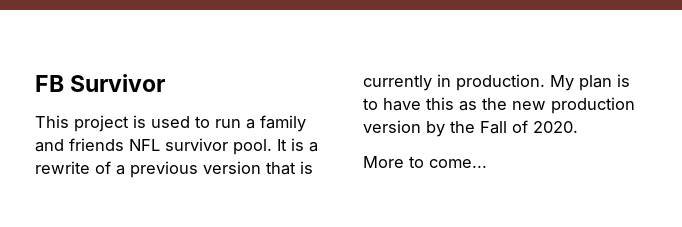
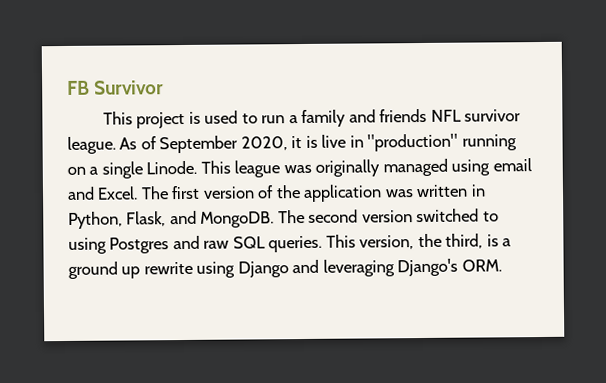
[233,138,318,155] [35,161,313,178] [363,74,630,91] [363,97,635,114] [363,120,578,137] [363,156,487,168] pool. It is a rewrite of a previous version that is currently in production. My plan is to have this as the new production version by the Fall of 2020. // More to come... -> [67,133,517,154] [67,158,532,179] [67,184,486,202] [68,208,499,229] [68,233,512,254] [68,258,502,279] league. As of September 2020, it is live in "production" running on a single Linode. This league was originally managed using email and Excel. The first version of the application was written in Python, Flask, and MongoDB. The second version switched to using Postgres and raw SQL queries. This version, the third, is a ground up rewrite using Django and leveraging Django's ORM.

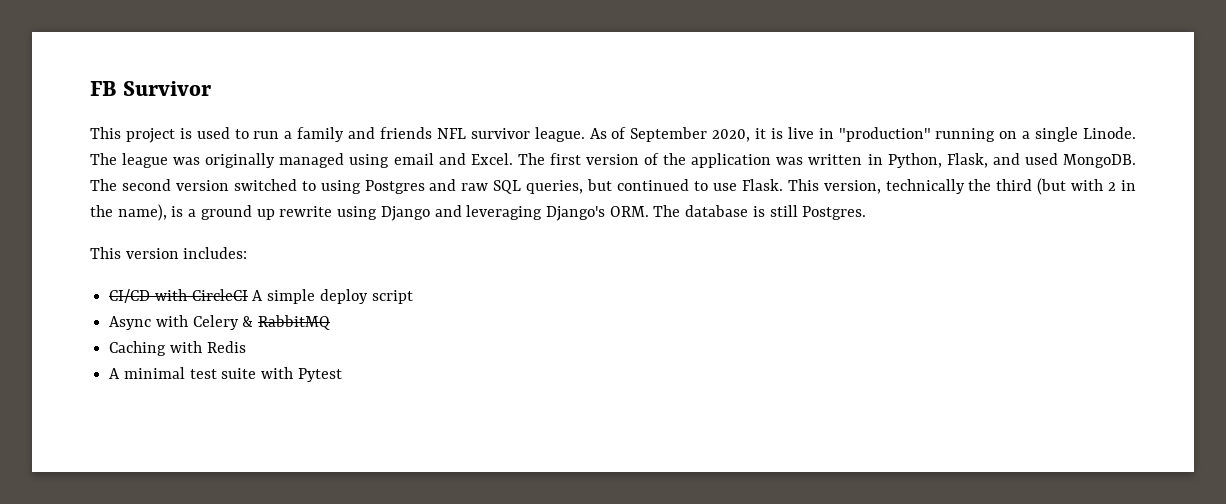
[200,160,231,174] This -> [90,153,117,165] The
(197, 217) none -> [1024,153,1058,165] used
[268,233,484,253] queries. This version, the third, -> [526,178,1136,195] [90,204,167,221] queries, but continued to use Flask. This version, technically the third (but with 2 in the name),
(502, 265) none -> [653,205,867,220] [90,247,248,259] [109,289,413,304] [109,315,331,330] [109,341,246,356] [109,367,342,382] The database is still Postgres. // This version includes: // CI/CD with CircleCI A simple deploy script // Async with Celery & RabbitMQ // Caching with Redis // A minimal test suite with Pytest

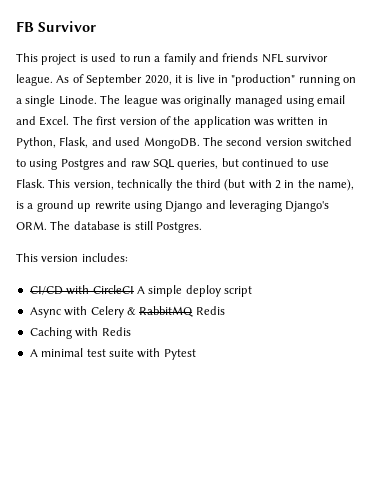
(331, 322) none -> [195,306,225,315] Redis

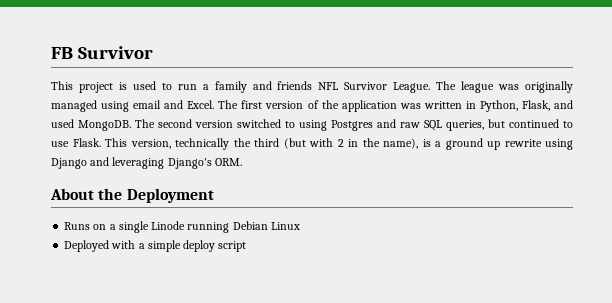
[286,54,329,62] [16,74,357,86] [16,95,97,107] survivor league. As of September 2020, it is live in "production" running on a single Linode. -> [344,82,431,93] Survivor League.
[50,221,202,233] [16,253,128,262] [29,285,252,297] [29,306,225,318] [29,327,131,339] [29,348,196,360] The database is still Postgres. // This version includes: // CI/CD with CircleCI A simple deploy script // Async with Celery & RabbitMQ Redis // Caching with Redis // A minimal test suite with Pytest -> [50,188,214,203] [64,221,300,233] [64,240,247,252] // About the Deployment // Runs on a single Linode running Debian Linux // Deployed with a simple deploy script

